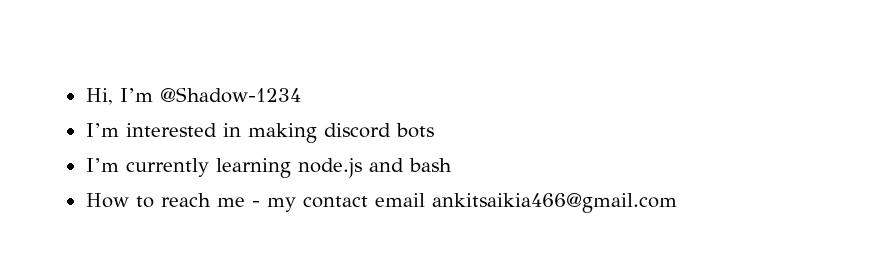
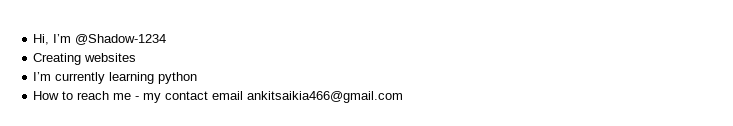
[85,123,434,143] I’m interested in making discord bots -> [33,53,137,65] Creating websites
[297,158,452,178] node.js and bash -> [158,72,198,84] python

